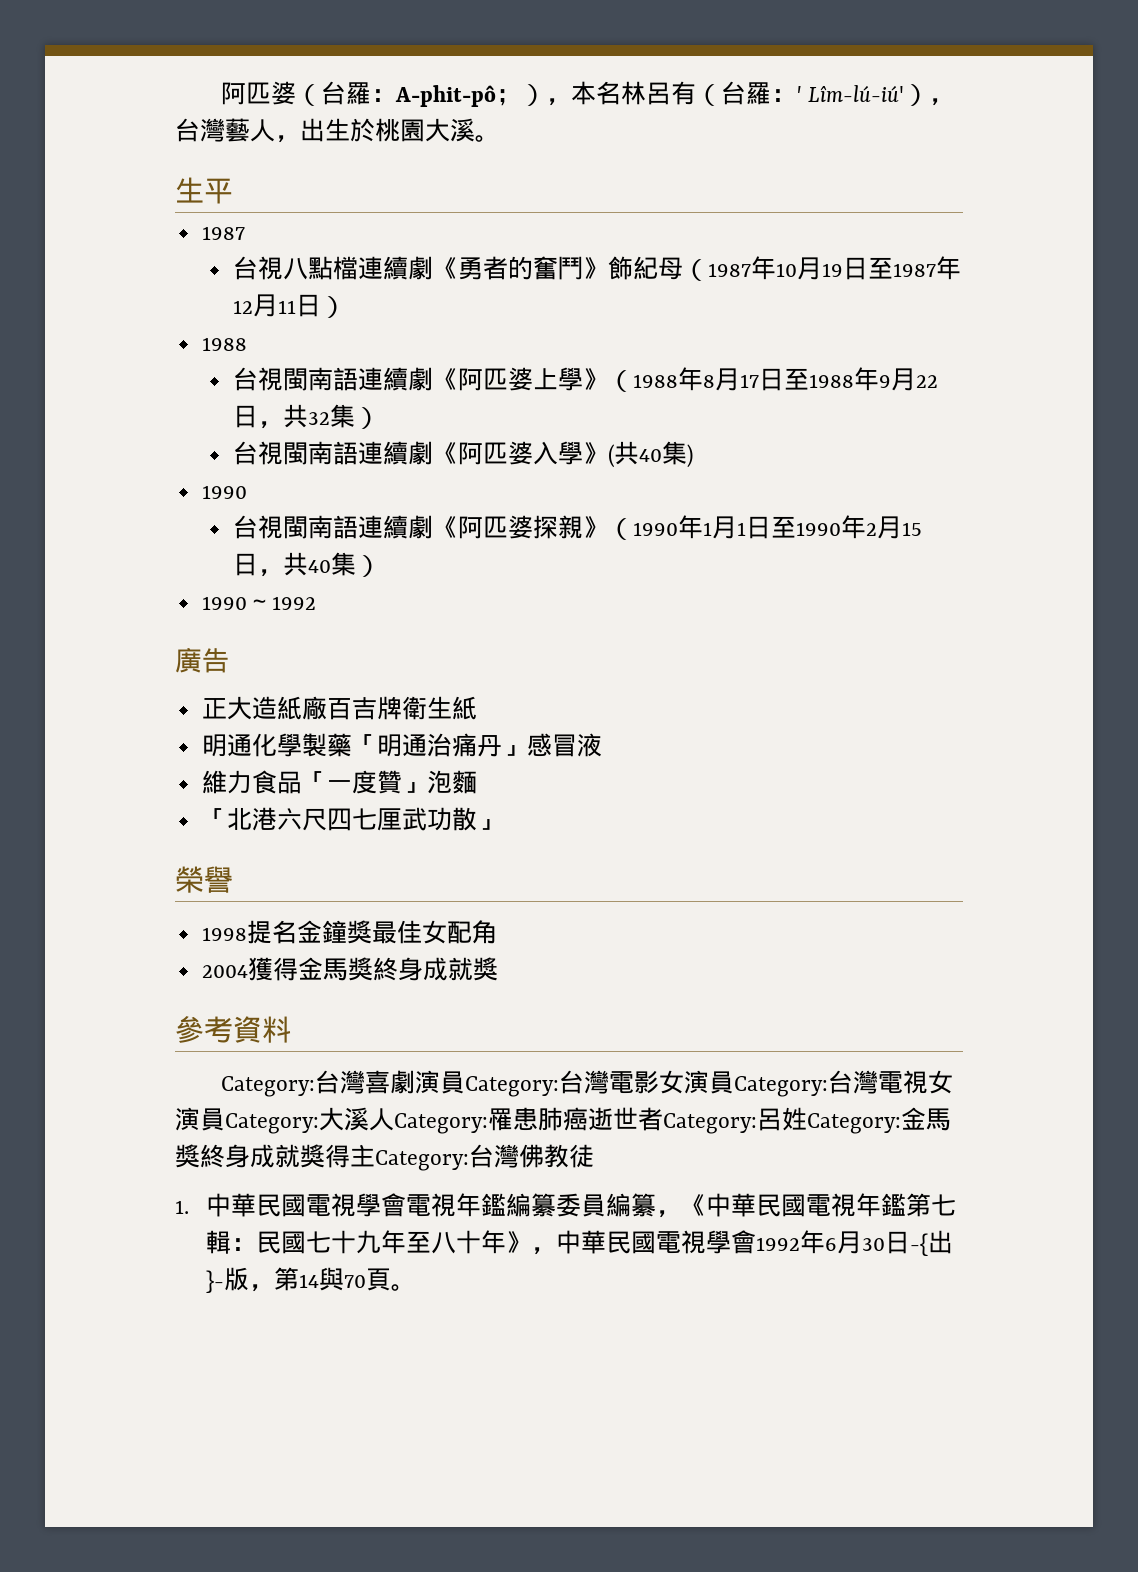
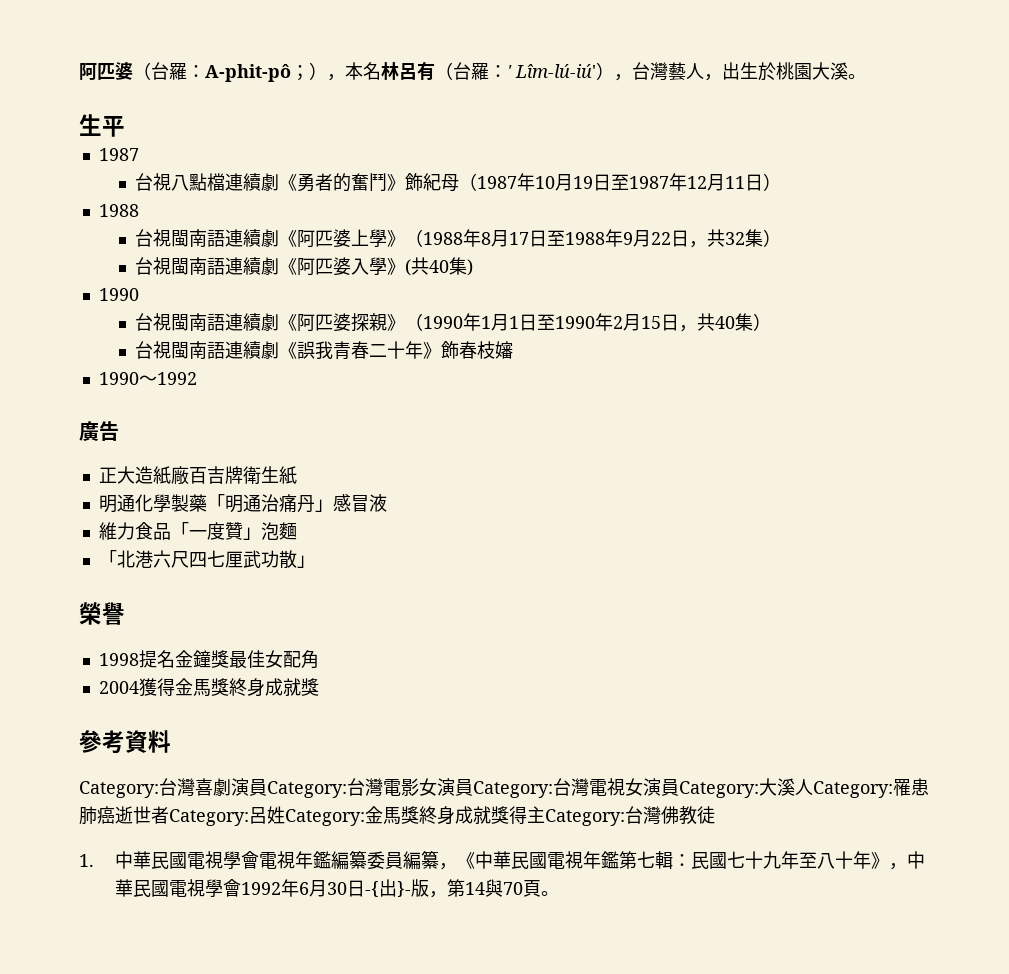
(381, 566) none -> [134,341,513,360] // 台視閩南語連續劇《誤我青春二十年》飾春枝嬸

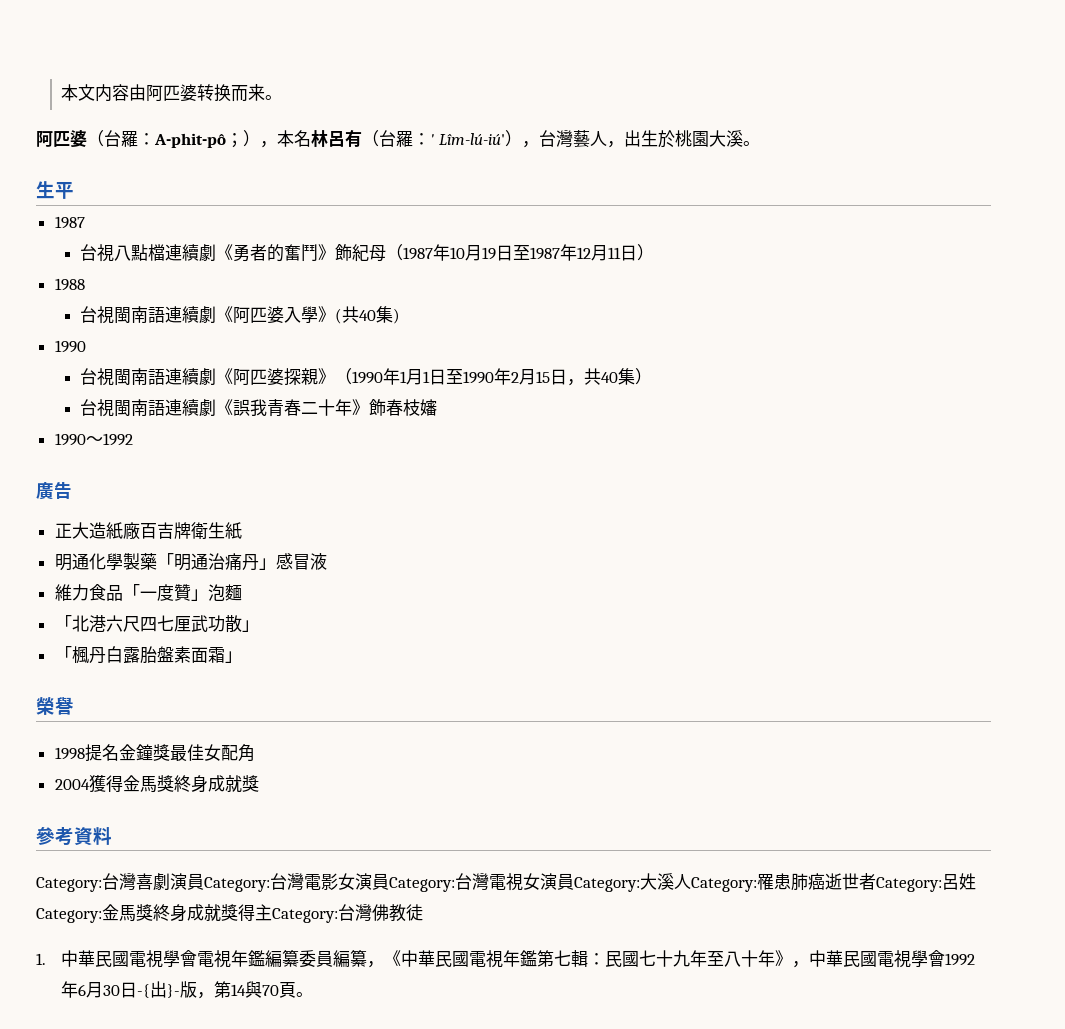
(79, 71) none -> [61,84,283,102] 本文内容由阿匹婆转换而来。 //
[134,229,781,248] // 台視閩南語連續劇《阿匹婆上學》（1988年8月17日至1988年9月22日，共32集） -> (85, 284) none
(315, 561) none -> [54,646,242,664] // 「楓丹白露胎盤素面霜」

